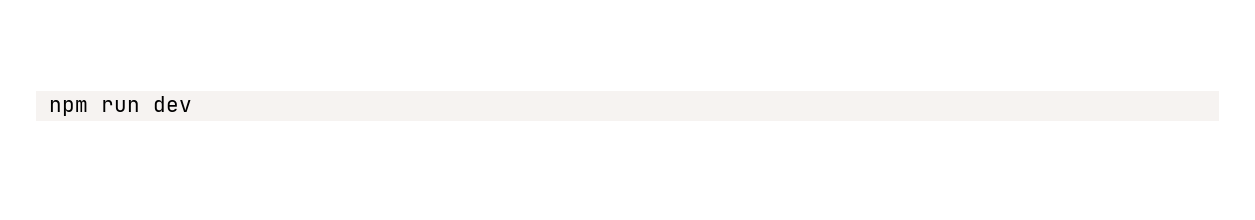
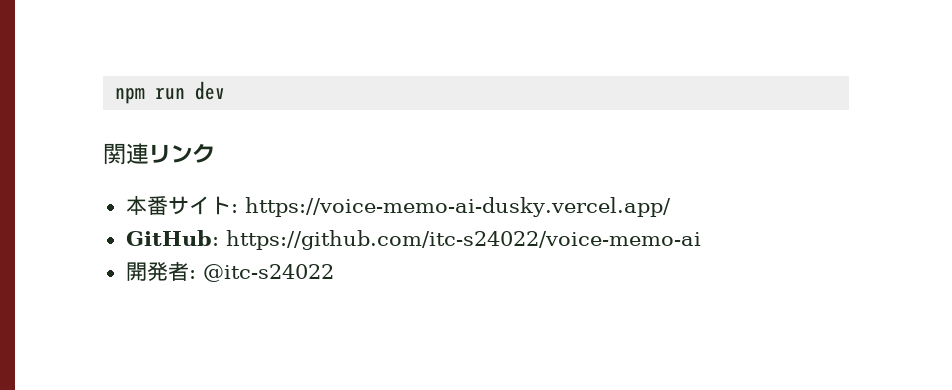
(192, 104) none -> [103,143,215,165] [125,195,671,217] [125,230,701,250] [125,261,334,282] // 関連リンク // 本番サイト: https://voice-memo-ai-dusky.vercel.app/ // GitHub: https://github.com/itc-s24022/voice-memo-ai // 開発者: @itc-s24022

